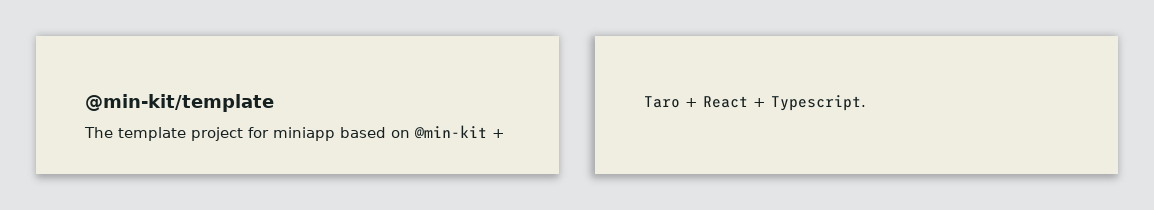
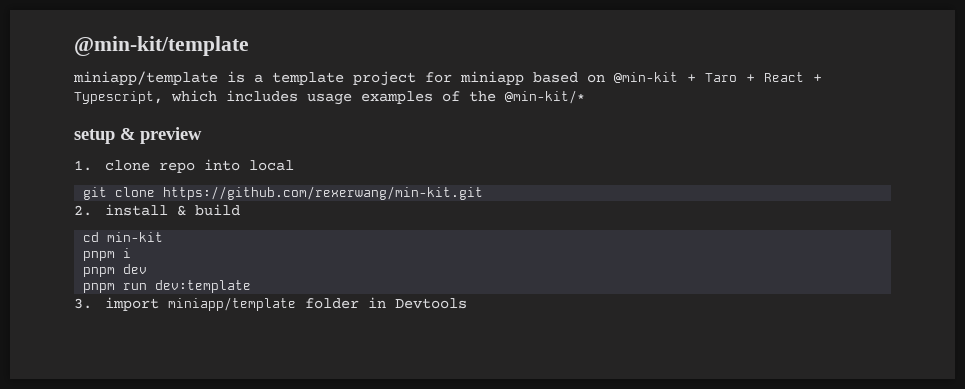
[84,127,113,138] The -> [73,71,263,85] miniapp/template is a
[771,95,866,111] Typescript. -> [74,90,585,105] [74,127,202,144] [74,159,294,173] [83,186,484,200] [74,204,240,216] [83,232,164,242] [83,248,132,261] [83,264,148,277] [83,280,252,293] [74,297,467,311] Typescript, which includes usage examples of the @min-kit/* // setup & preview // 1. clone repo into local // git clone https://github.com/rexerwang/min-kit.git // 2. install & build // cd min-kit // pnpm i // pnpm dev // pnpm run dev:template // 3. import miniapp/template folder in Devtools

